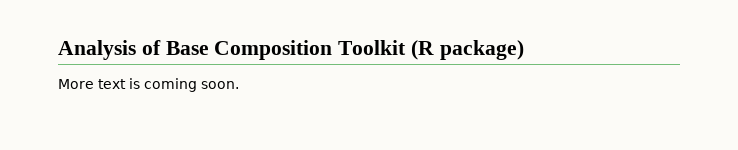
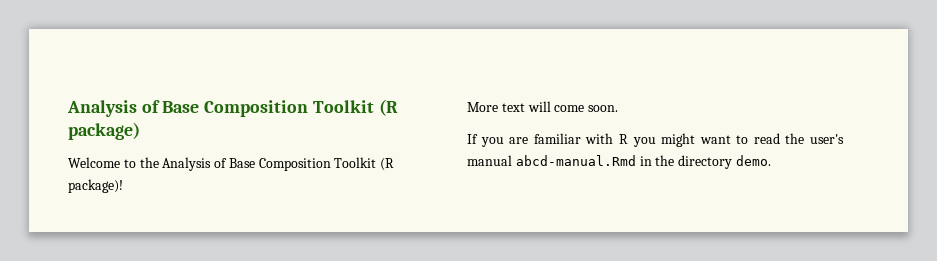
(524, 50) none -> [68,157,395,171] [68,179,123,193] // Welcome to the Analysis of Base Composition Toolkit (R package)!
[129,78,197,92] is coming -> [527,101,585,112] will come
(239, 85) none -> [467,133,844,147] [467,155,771,169] // If you are familiar with R you might want to read the user's manual abcd-manual.Rmd in the directory demo.

